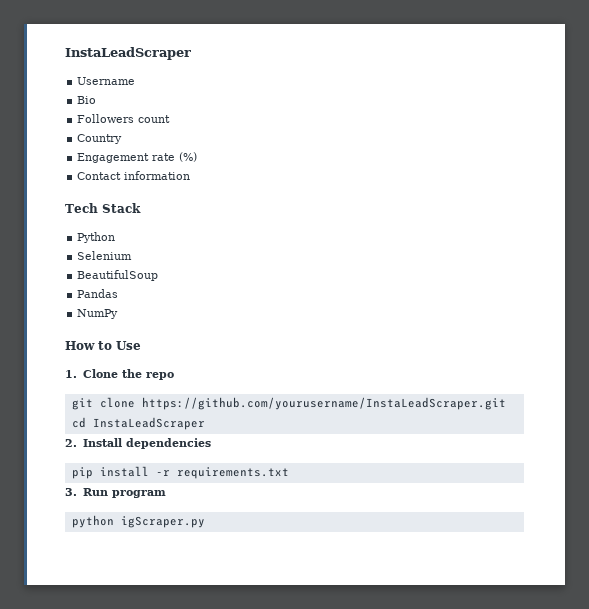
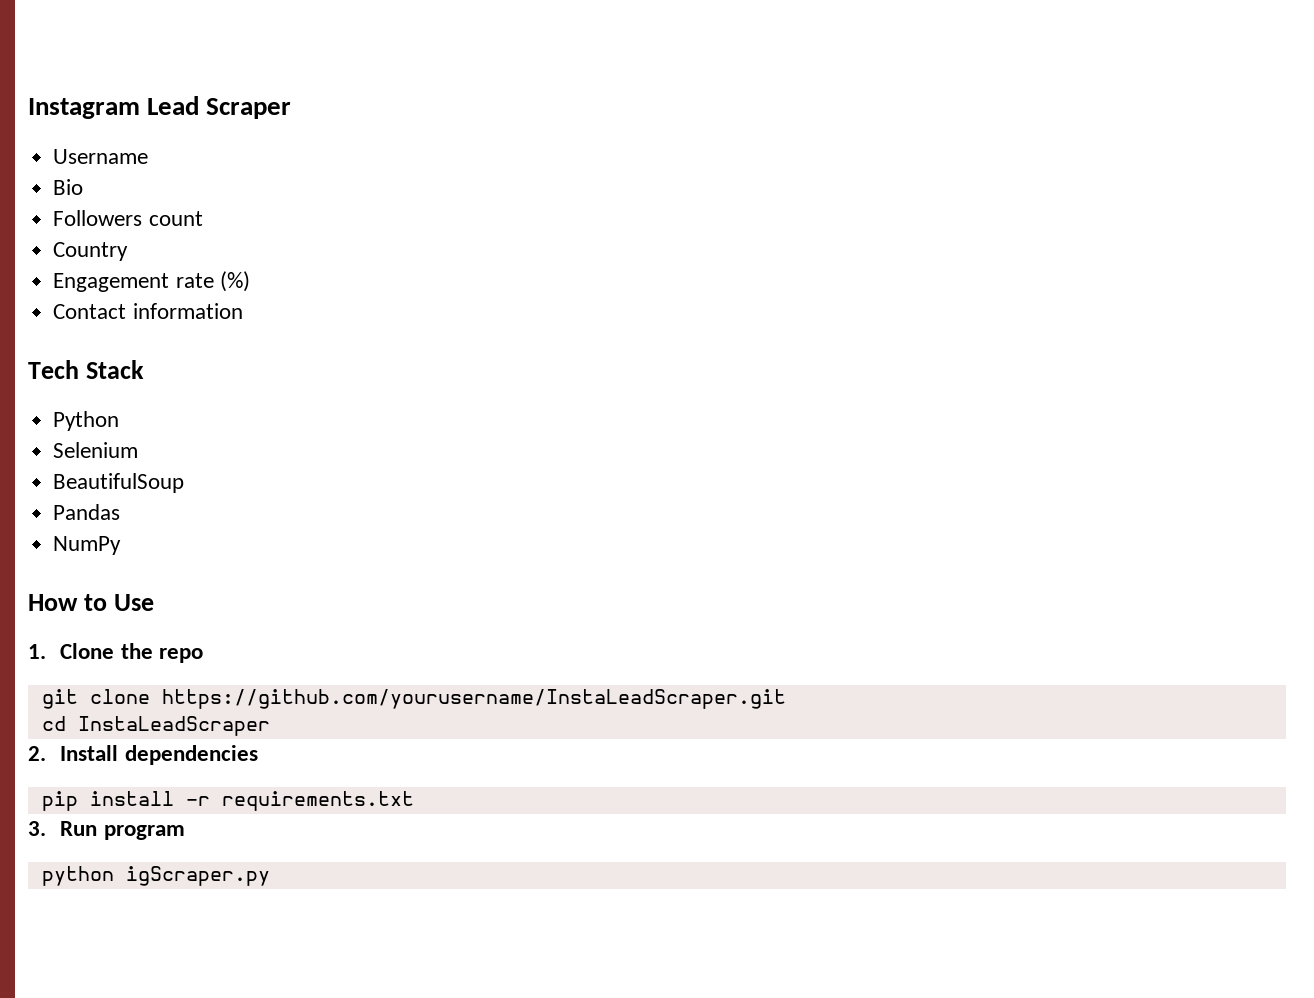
[65,47,191,60] InstaLeadScraper -> [28,96,292,119] Instagram Lead Scraper

